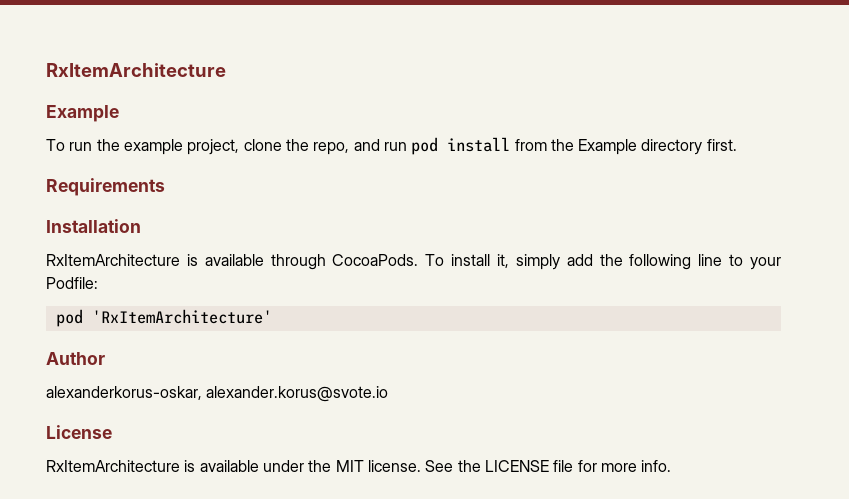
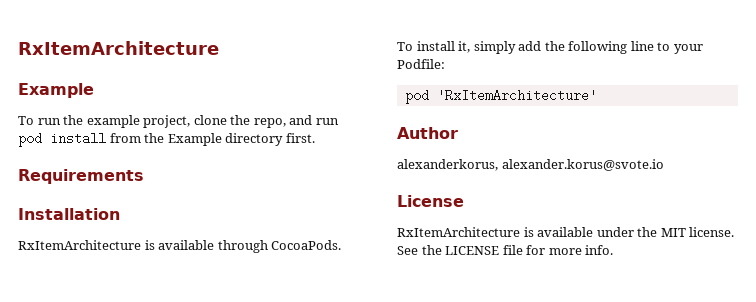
[46,386,202,400] alexanderkorus-oskar, -> [397,159,498,171] alexanderkorus,

